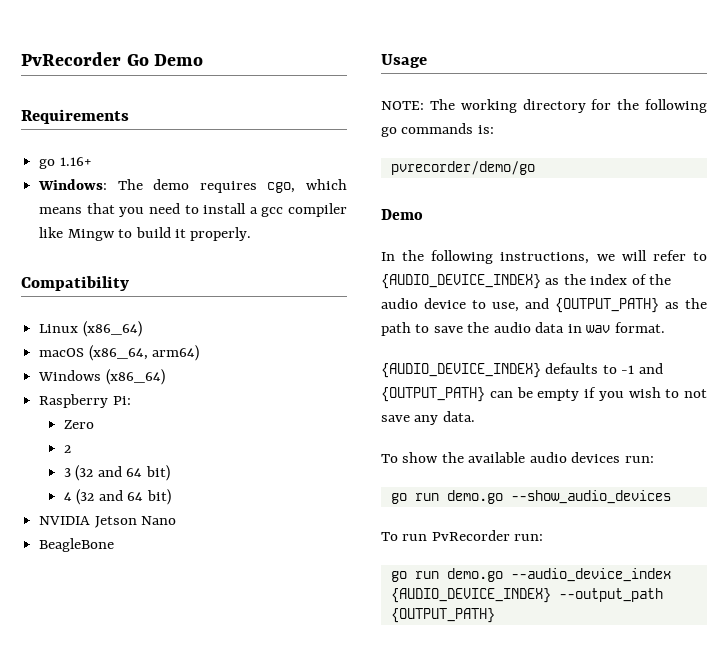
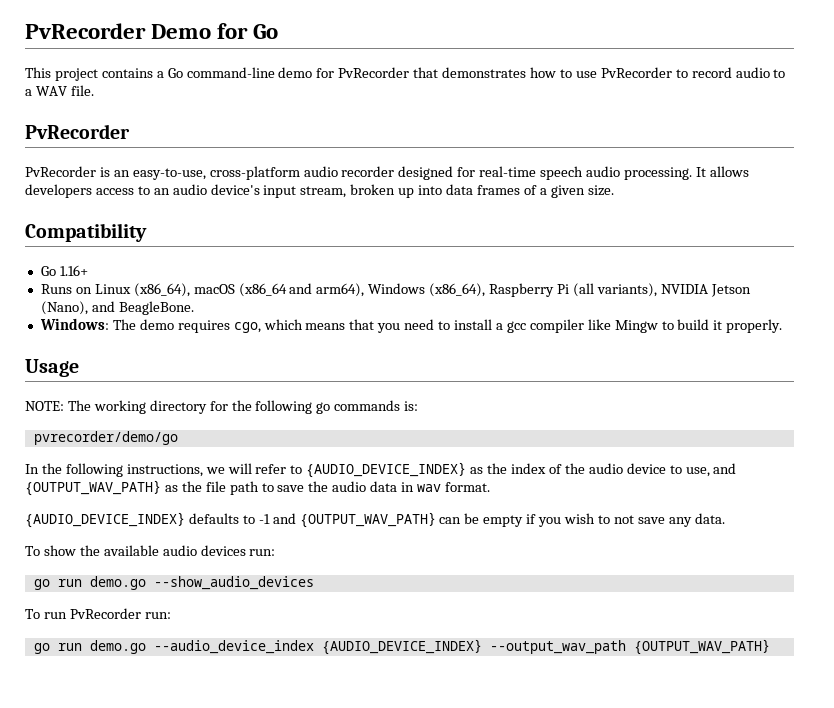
[21,52,204,66] [21,109,129,124] [39,157,92,169] PvRecorder Go Demo // Requirements // go 1.16+ -> [25,23,279,39] [25,67,786,81] [25,85,94,96] [25,124,130,139] [25,166,749,180] [25,184,614,198] [25,223,147,242] [40,265,88,276] [40,283,751,297] [40,301,194,315] PvRecorder Demo for Go // This project contains a Go command-line demo for PvRecorder that demonstrates how to use PvRecorder to record audio to a WAV file. // PvRecorder // PvRecorder is an easy-to-use, cross-platform audio recorder designed for real-time speech audio processing. It allows developers access to an audio device's input stream, broken up into data frames of a given size. // Compatibility // Go 1.16+ // Runs on Linux (x86_64), macOS (x86_64 and arm64), Windows (x86_64), Raspberry Pi (all variants), NVIDIA Jetson (Nano), and BeagleBone.
[21,276,129,291] [39,321,142,337] [39,345,200,361] [38,369,165,385] [39,394,131,408] [63,420,94,429] [63,445,71,453] [63,465,170,481] [63,489,171,505] [39,516,177,528] [39,538,115,552] // Compatibility // Linux (x86_64) // macOS (x86_64, arm64) // Windows (x86_64) // Raspberry Pi: // Zero // 2 // 3 (32 and 64 bit) // 4 (32 and 64 bit) // NVIDIA Jetson Nano // BeagleBone -> (783, 326) none
[381,209,423,220] // Demo -> (178, 438) none
[555,298,707,313] {OUTPUT_PATH} as the -> [25,480,226,496] {OUTPUT_WAV_PATH} as the file
[381,387,485,402] {OUTPUT_PATH} -> [299,512,436,528] {OUTPUT_WAV_PATH}
[558,588,663,602] [390,608,495,623] --output_path {OUTPUT_PATH} -> [489,639,770,655] --output_wav_path {OUTPUT_WAV_PATH}

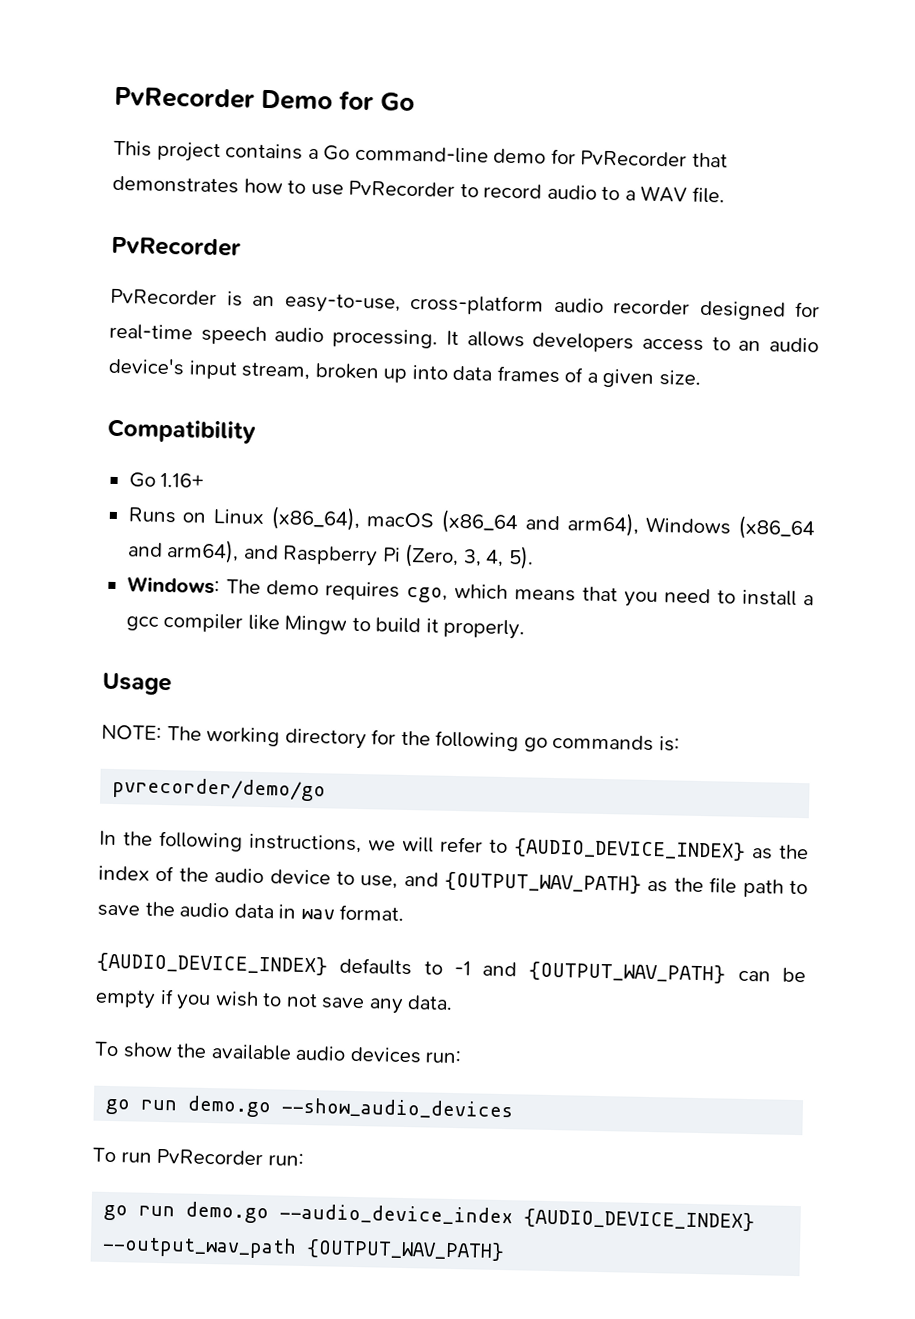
[429,283,751,297] [40,301,194,315] (x86_64), Raspberry Pi (all variants), NVIDIA Jetson (Nano), and BeagleBone. -> [738,515,816,541] [127,539,534,570] (x86_64 and arm64), and Raspberry Pi (Zero, 3, 4, 5).

